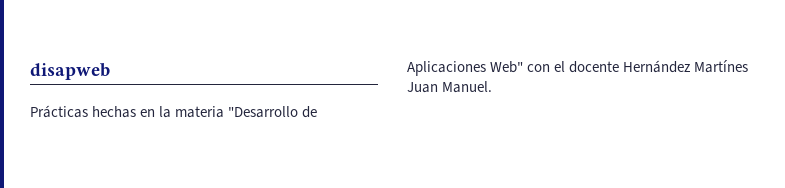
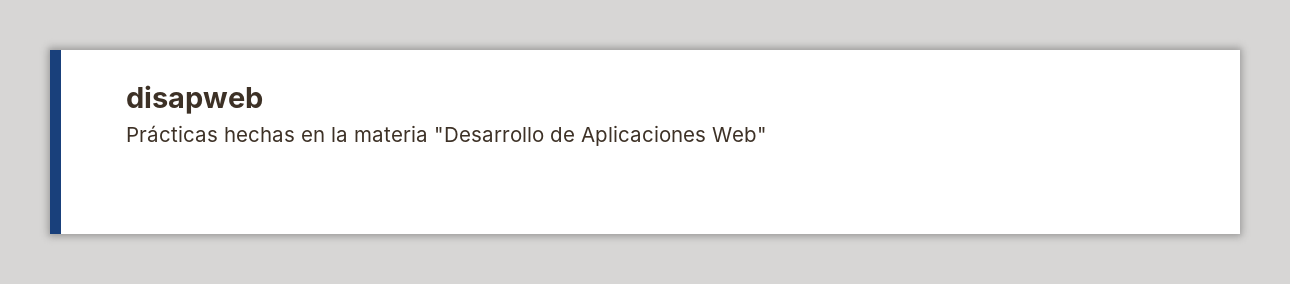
[527,60,749,73] [407,81,493,93] con el docente Hernández Martínes Juan Manuel. -> (767, 134) none

